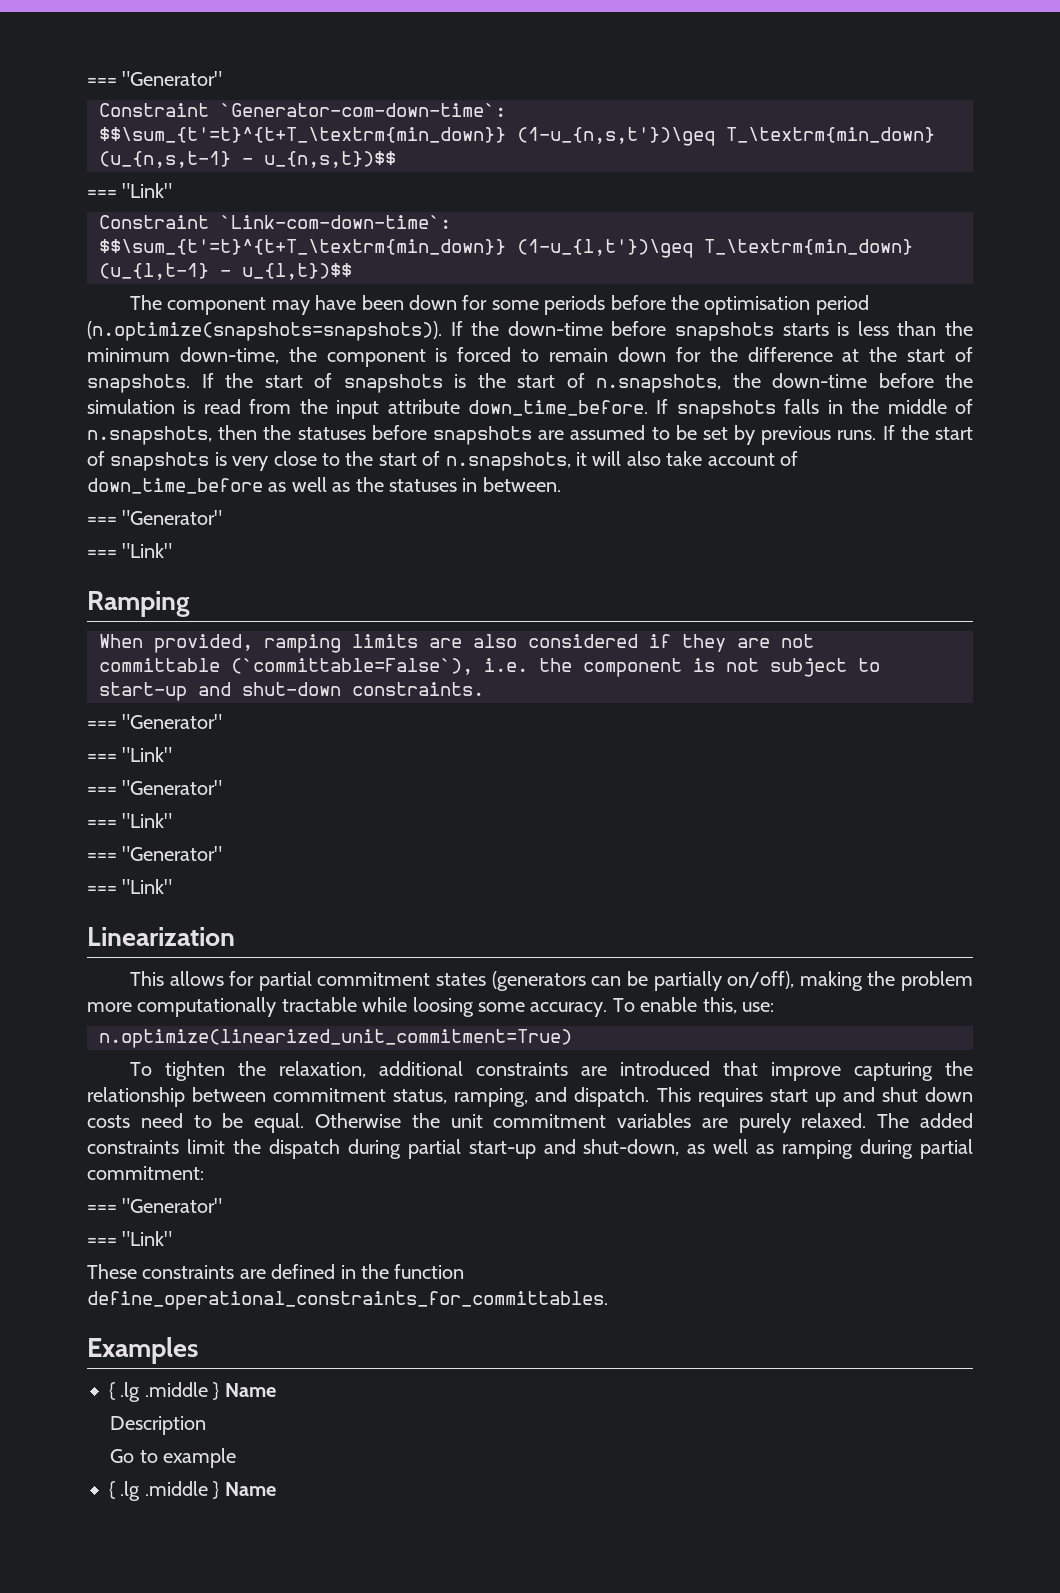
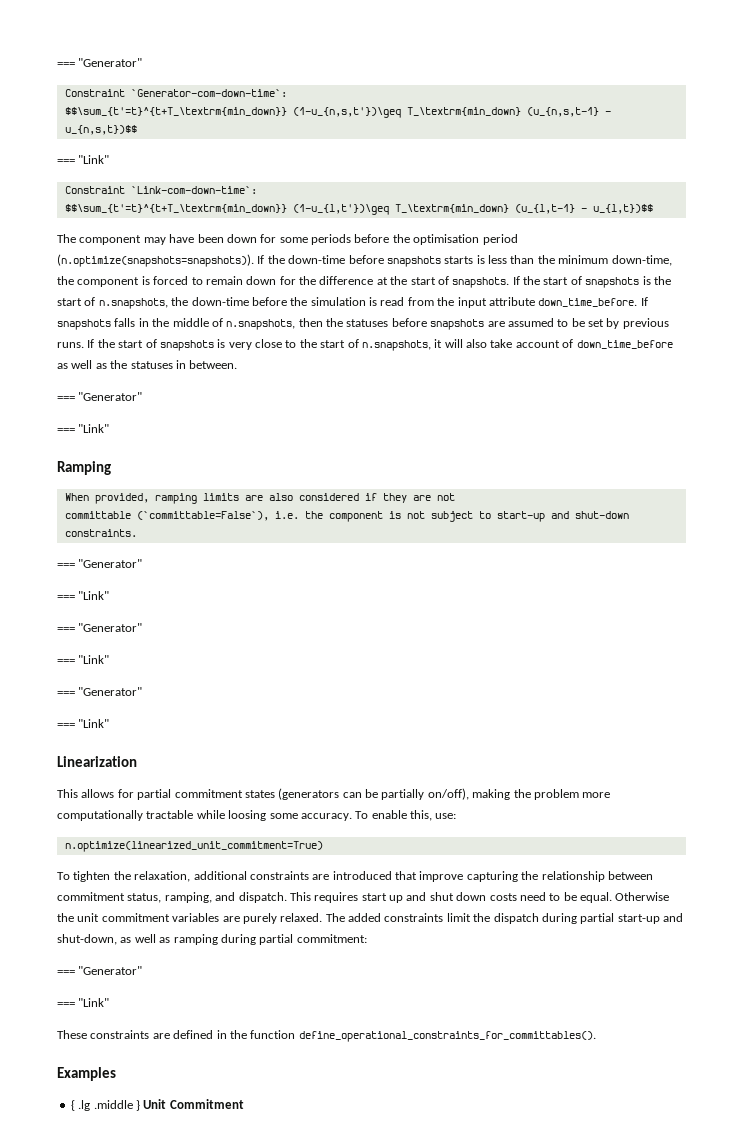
[87,1291,608,1310] define_operational_constraints_for_committables. -> [298,1031,596,1042] define_operational_constraints_for_committables().
[224,1383,276,1397] [110,1416,207,1435] [110,1448,237,1468] [109,1481,276,1501] Name // Description // Go to example // { .lg .middle } Name -> [143,1099,244,1109] Unit Commitment

